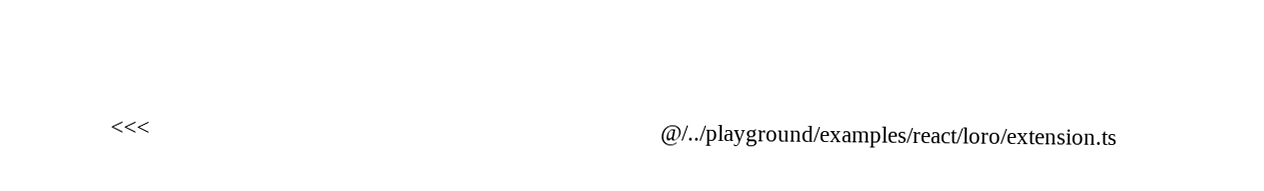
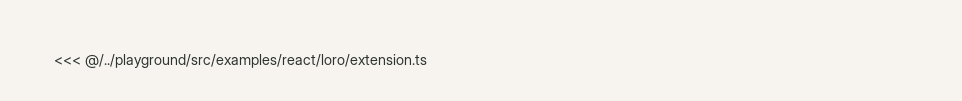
[660,124,1117,151] @/../playground/examples/react/loro/extension.ts -> [85,54,427,68] @/../playground/src/examples/react/loro/extension.ts

